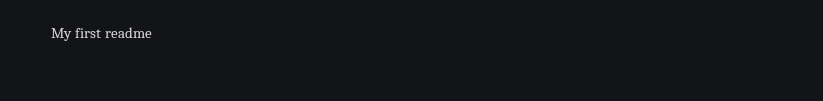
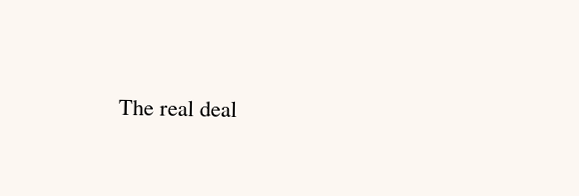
[51,27,152,41] My first readme -> [118,98,238,118] The real deal

